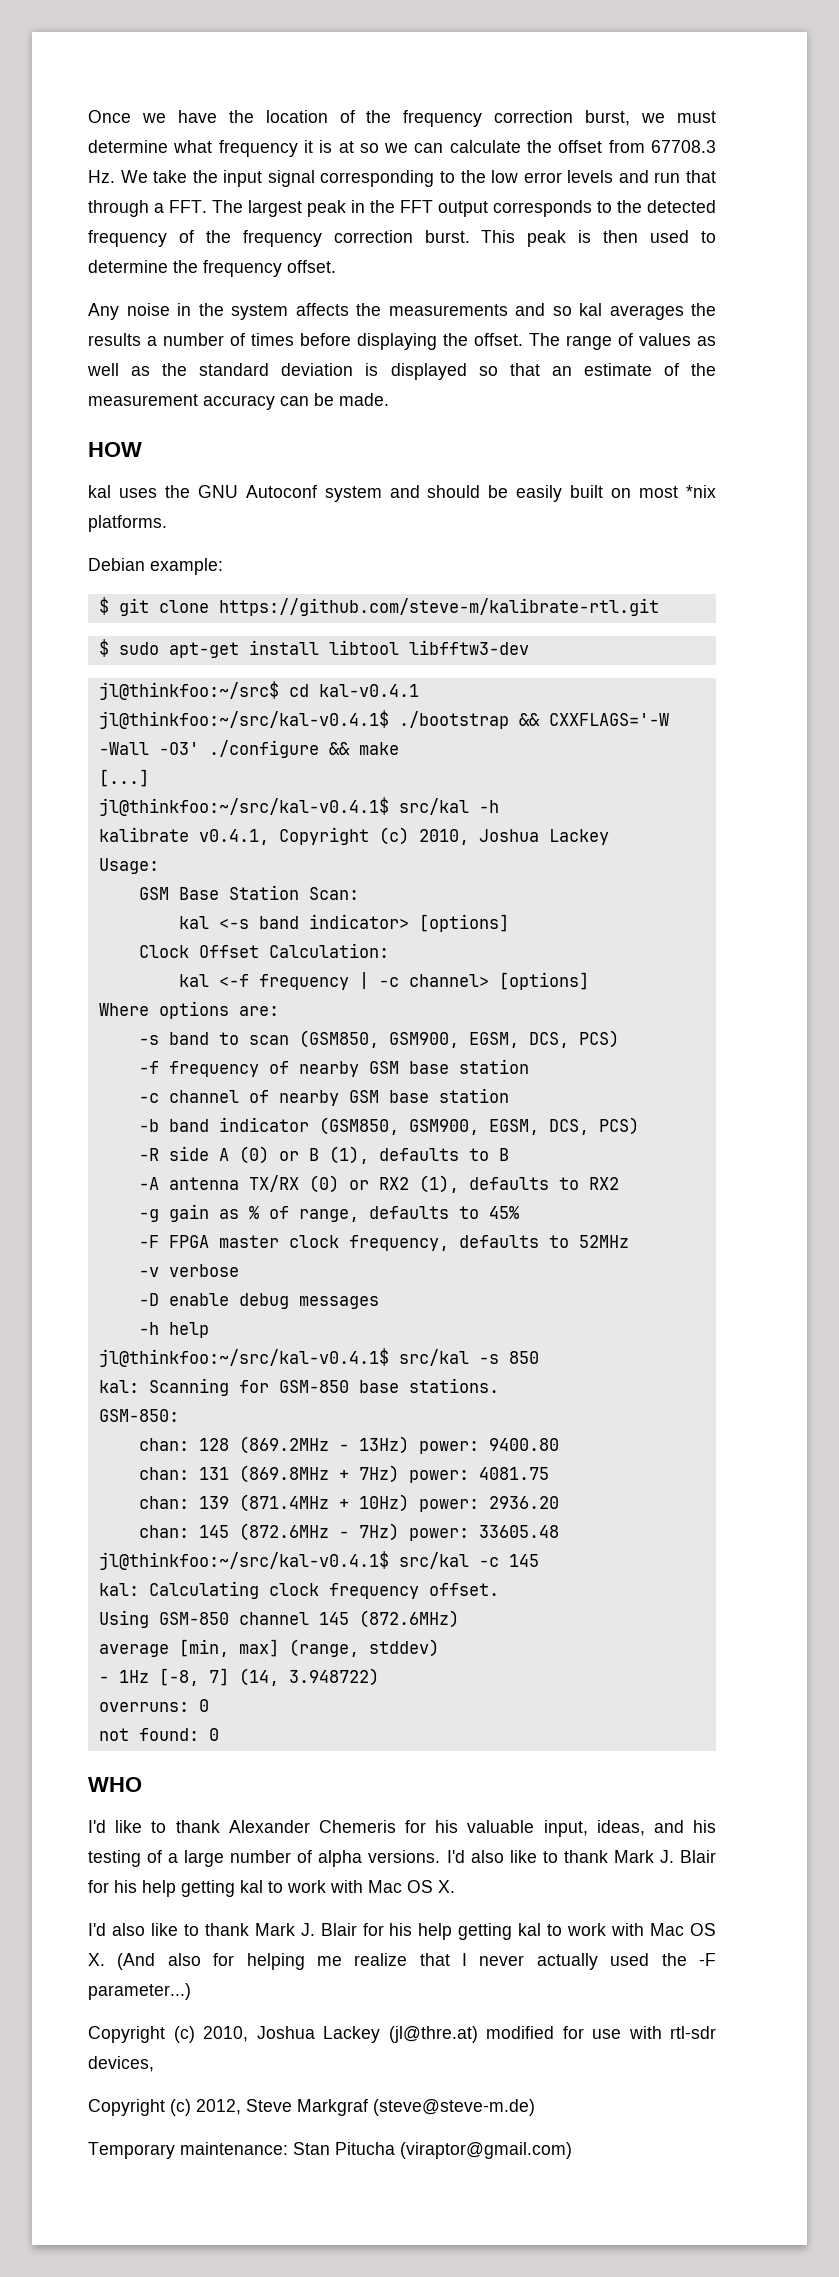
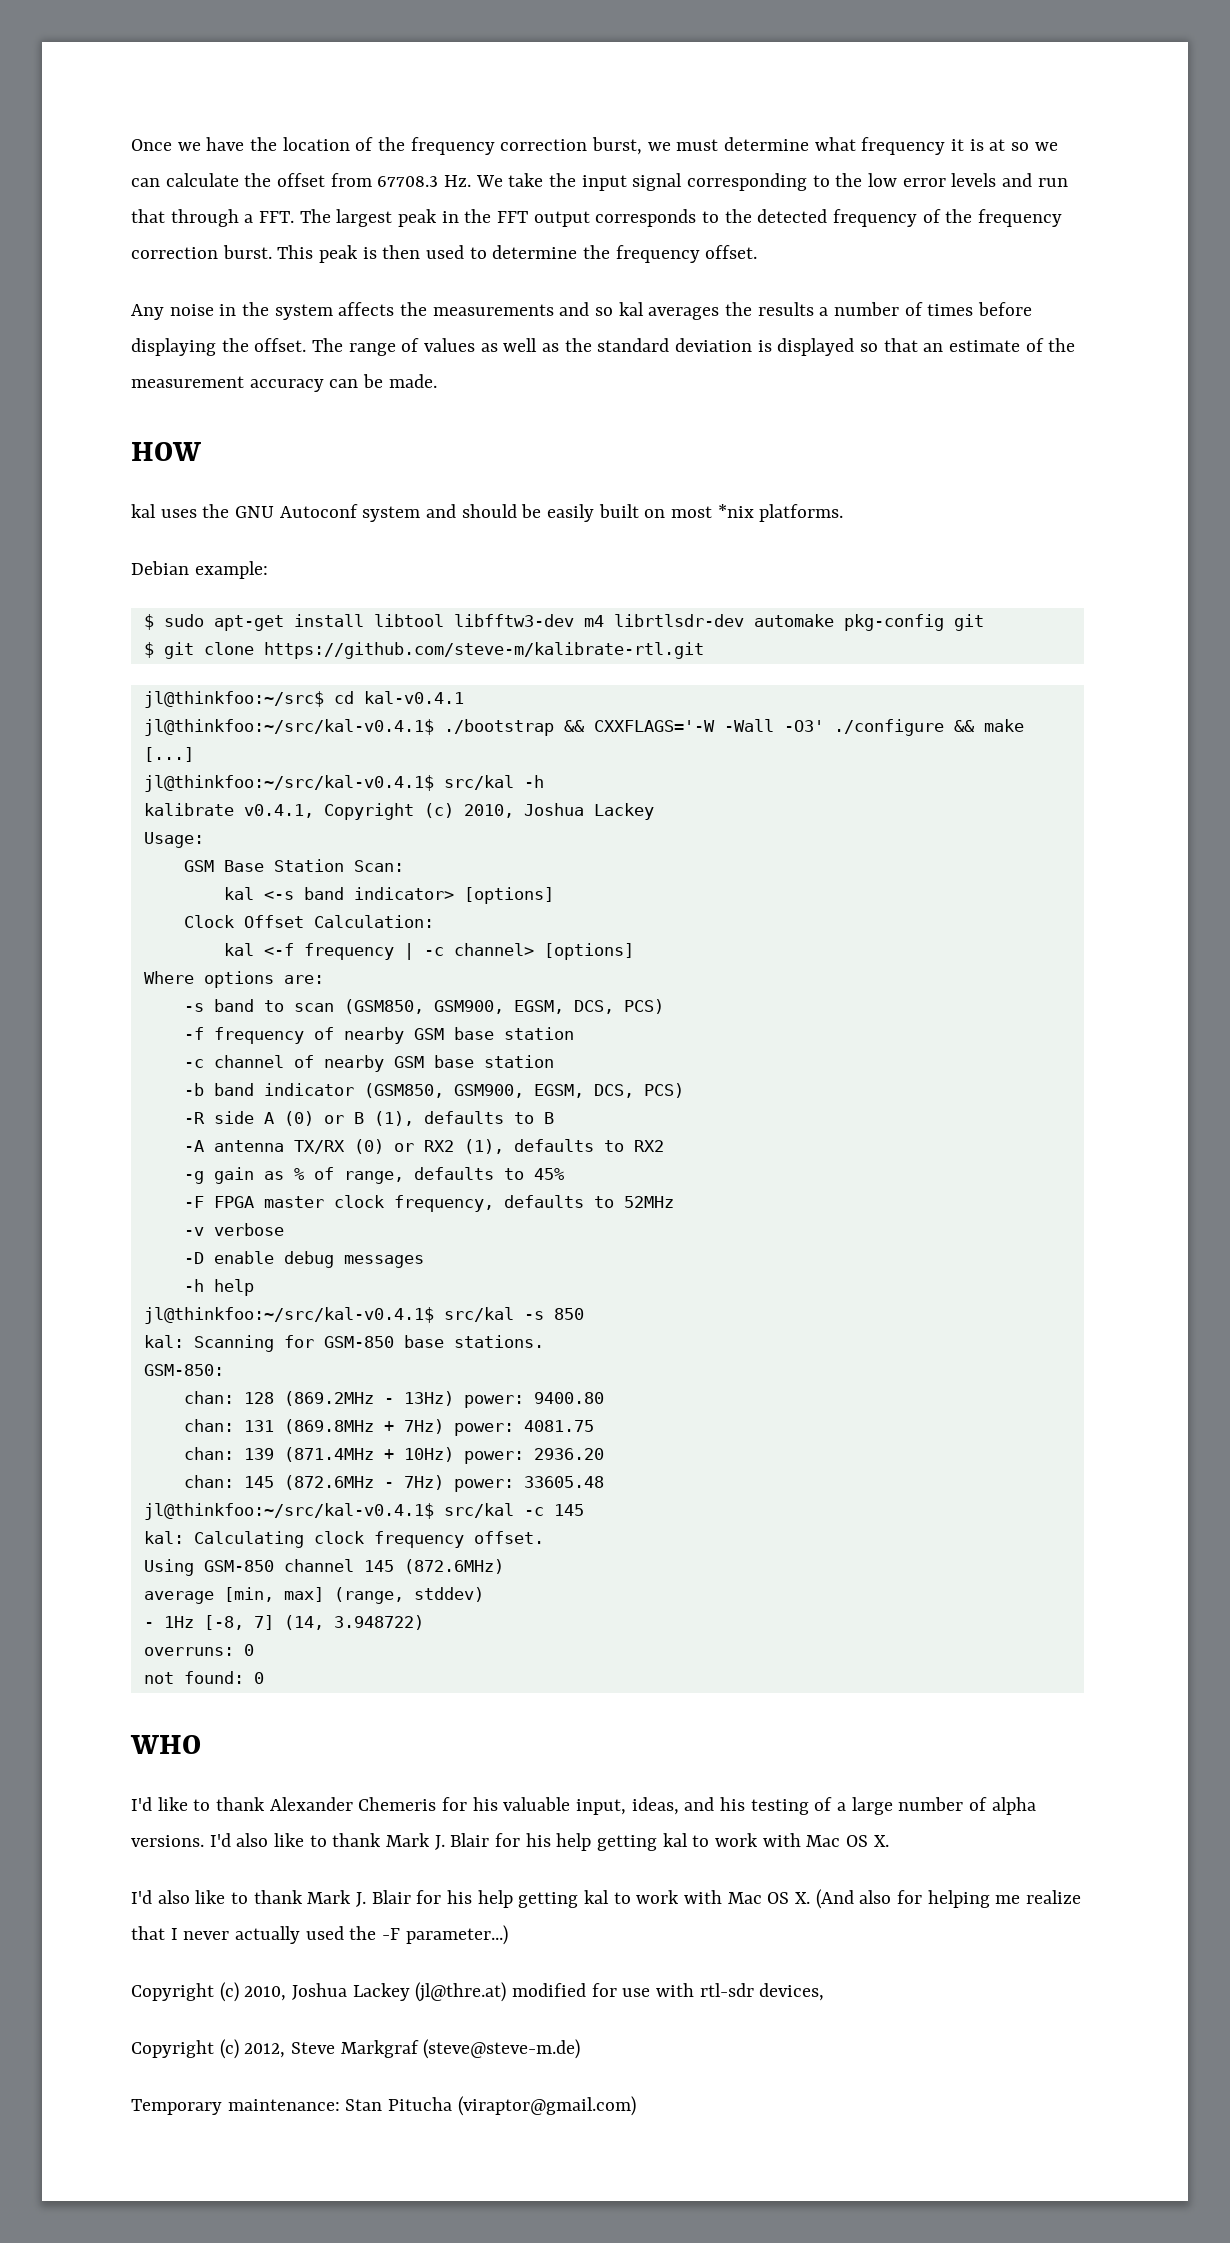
[98,597,659,616] // $ git clone https://github.com/steve-m/kalibrate-rtl.git -> (268, 570) none
(529, 647) none -> [583,614,984,631] [143,642,704,659] m4 librtlsdr-dev automake pkg-config git // $ git clone https://github.com/steve-m/kalibrate-rtl.git

